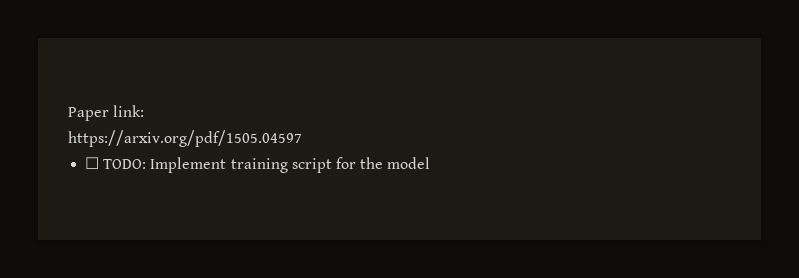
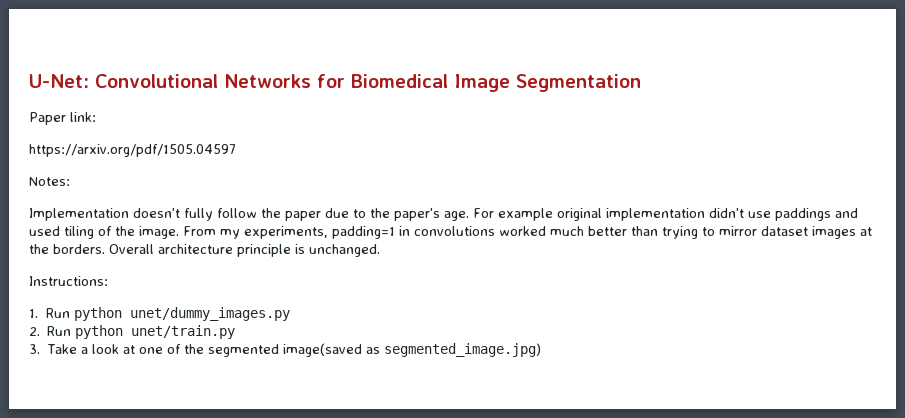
[68,105,145,121] [68,130,302,147] [85,157,431,173] Paper link: // https://arxiv.org/pdf/1505.04597 // ☐ TODO: Implement training script for the model -> [29,74,641,92] [29,112,96,125] [29,144,236,157] [29,177,70,186] [29,208,858,221] [29,226,872,239] [29,244,380,257] [29,276,108,286] [29,307,290,321] [29,325,236,339] [29,343,542,357] U-Net: Convolutional Networks for Biomedical Image Segmentation // Paper link: // https://arxiv.org/pdf/1505.04597 // Notes: // Implementation doesn't fully follow the paper due to the paper's age. For example original implementation didn't use paddings and used tiling of the image. From my experiments, padding=1 in convolutions worked much better than trying to mirror dataset images at the borders. Overall architecture principle is unchanged. // Instructions: // 1. Run python unet/dummy_images.py // 2. Run python unet/train.py // 3. Take a look at one of the segmented image(saved as segmented_image.jpg)

